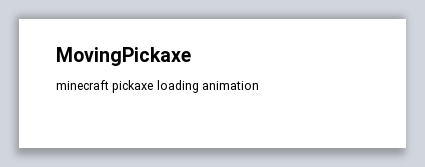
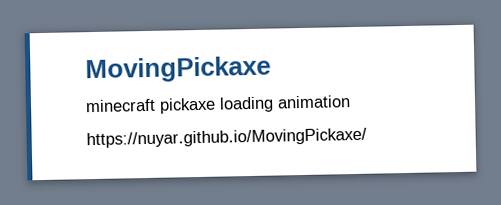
(260, 85) none -> [86,127,367,149] // https://nuyar.github.io/MovingPickaxe/

